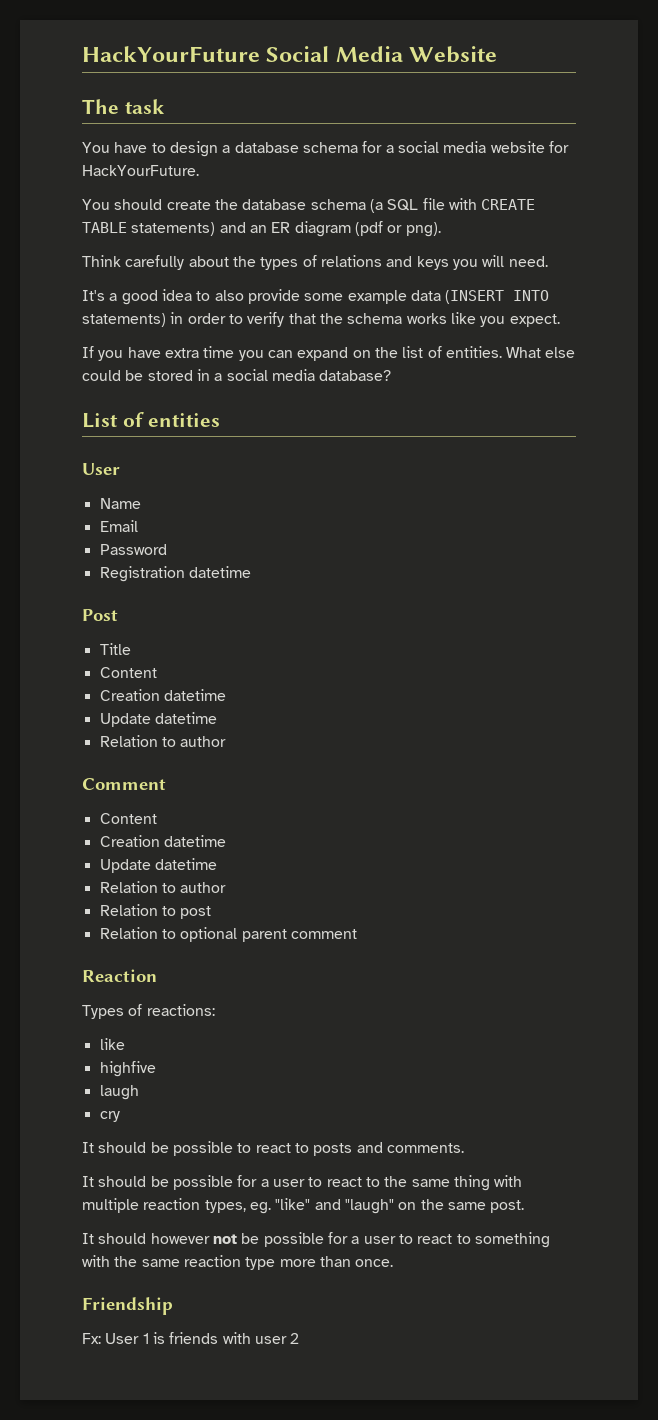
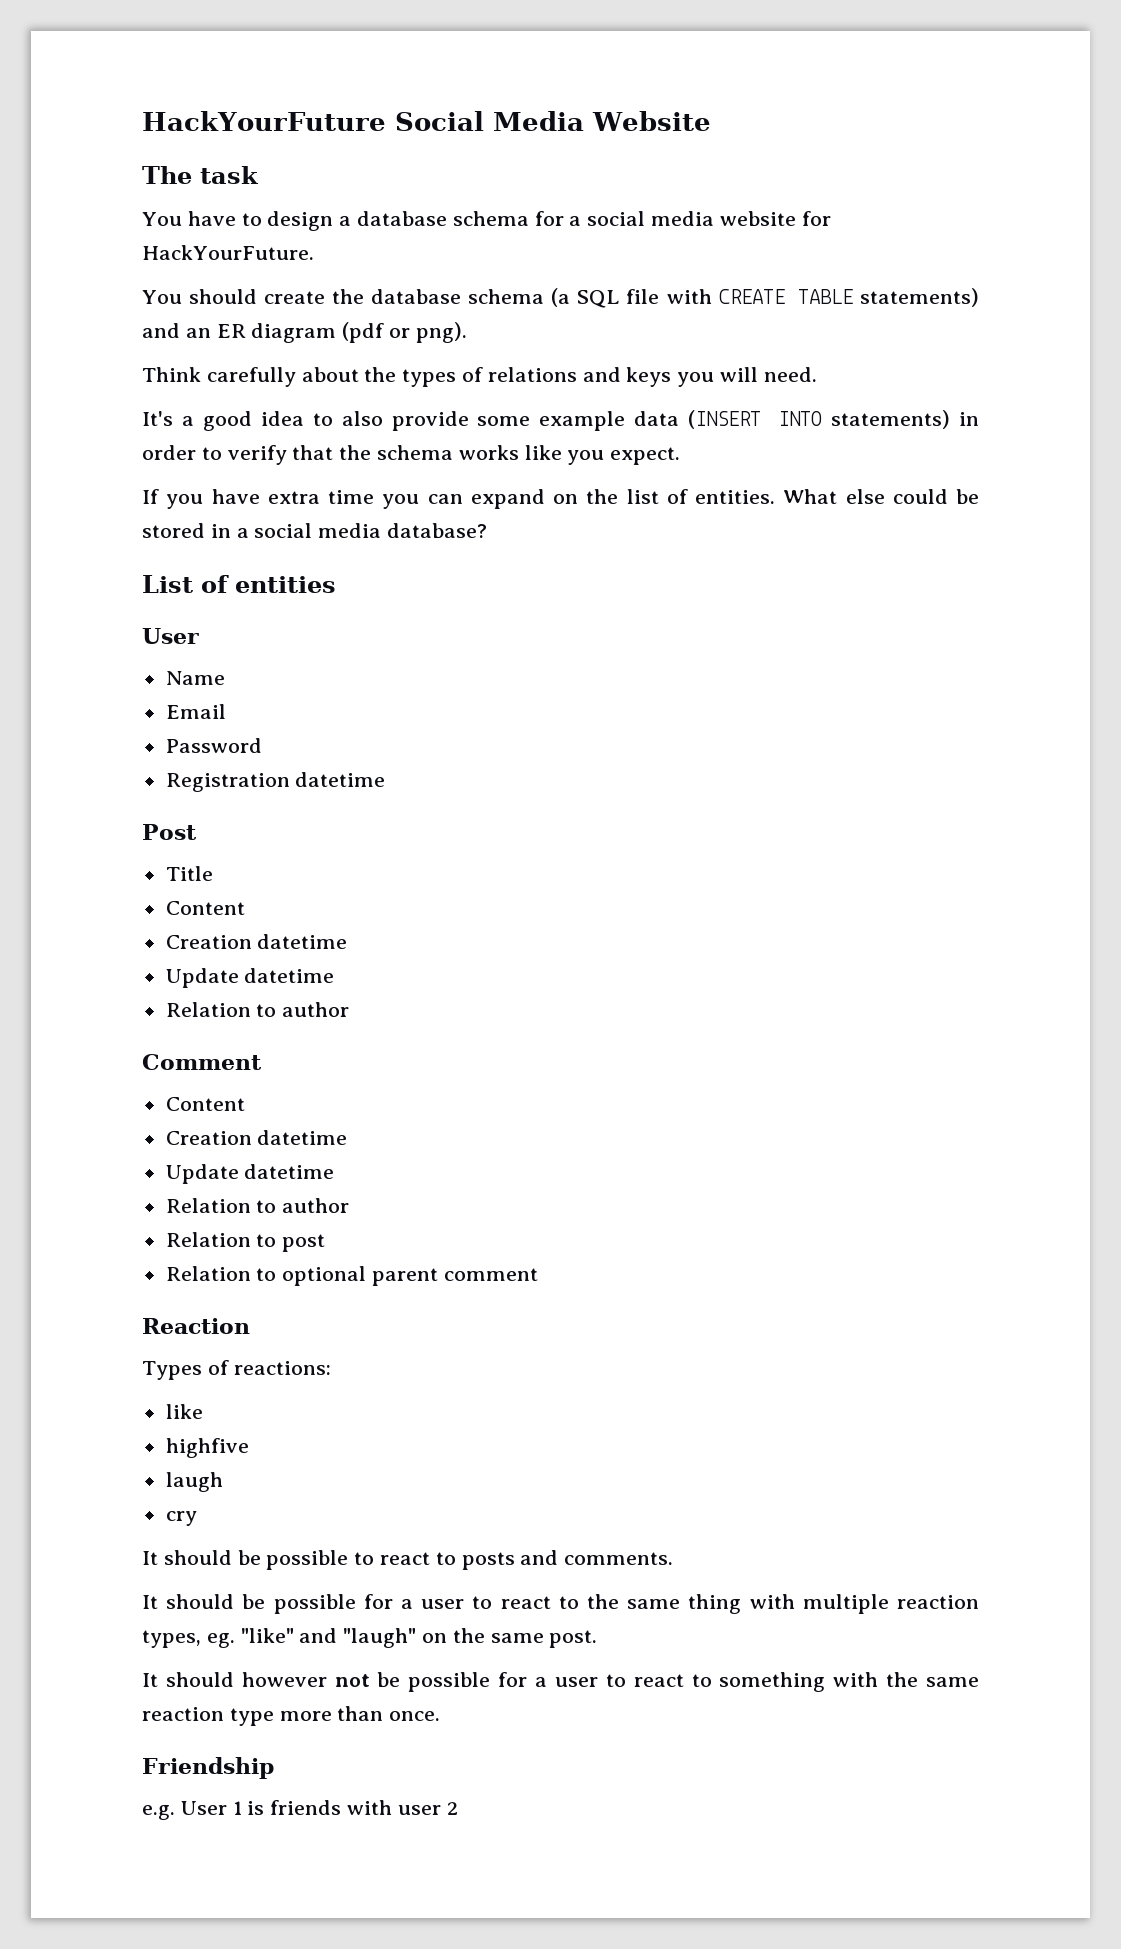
[82,1333,101,1344] Fx: -> [142,1805,175,1820] e.g.

